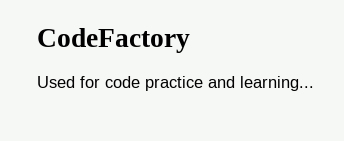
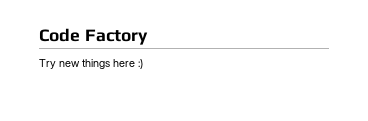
[37,28,190,53] [37,76,314,91] CodeFactory // Used for code practice and learning... -> [39,28,148,45] [39,59,143,69] Code Factory // Try new things here :)

